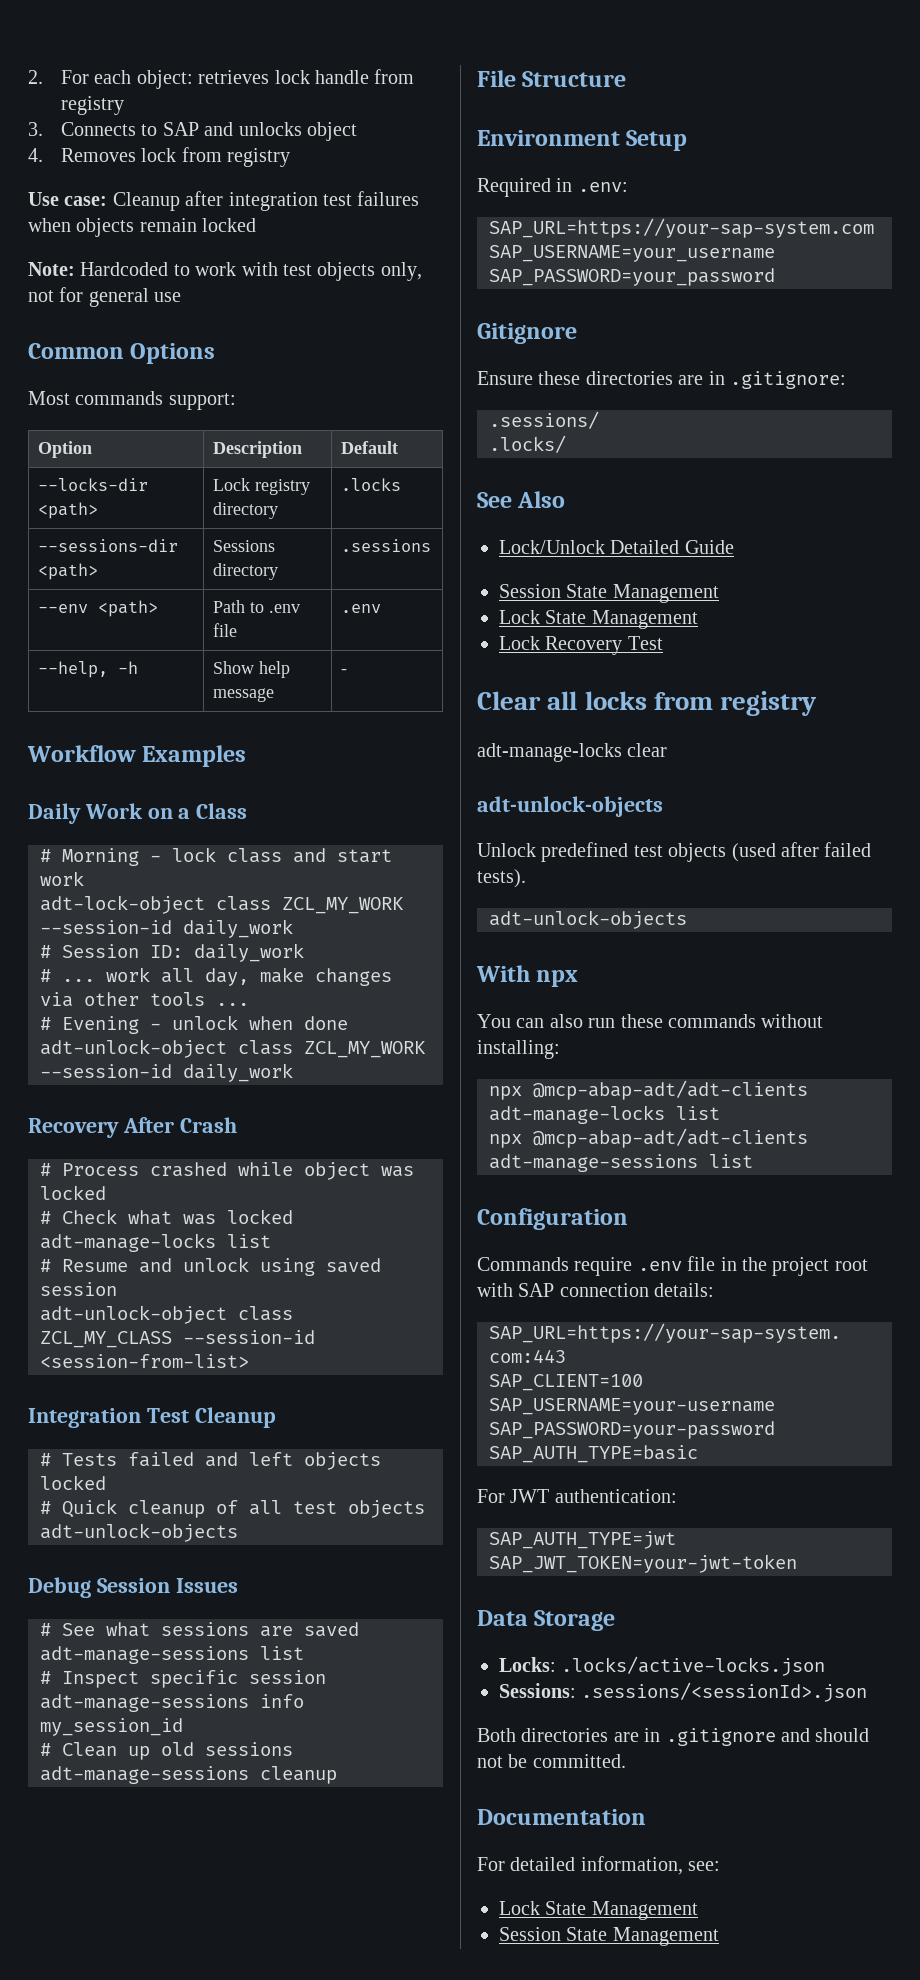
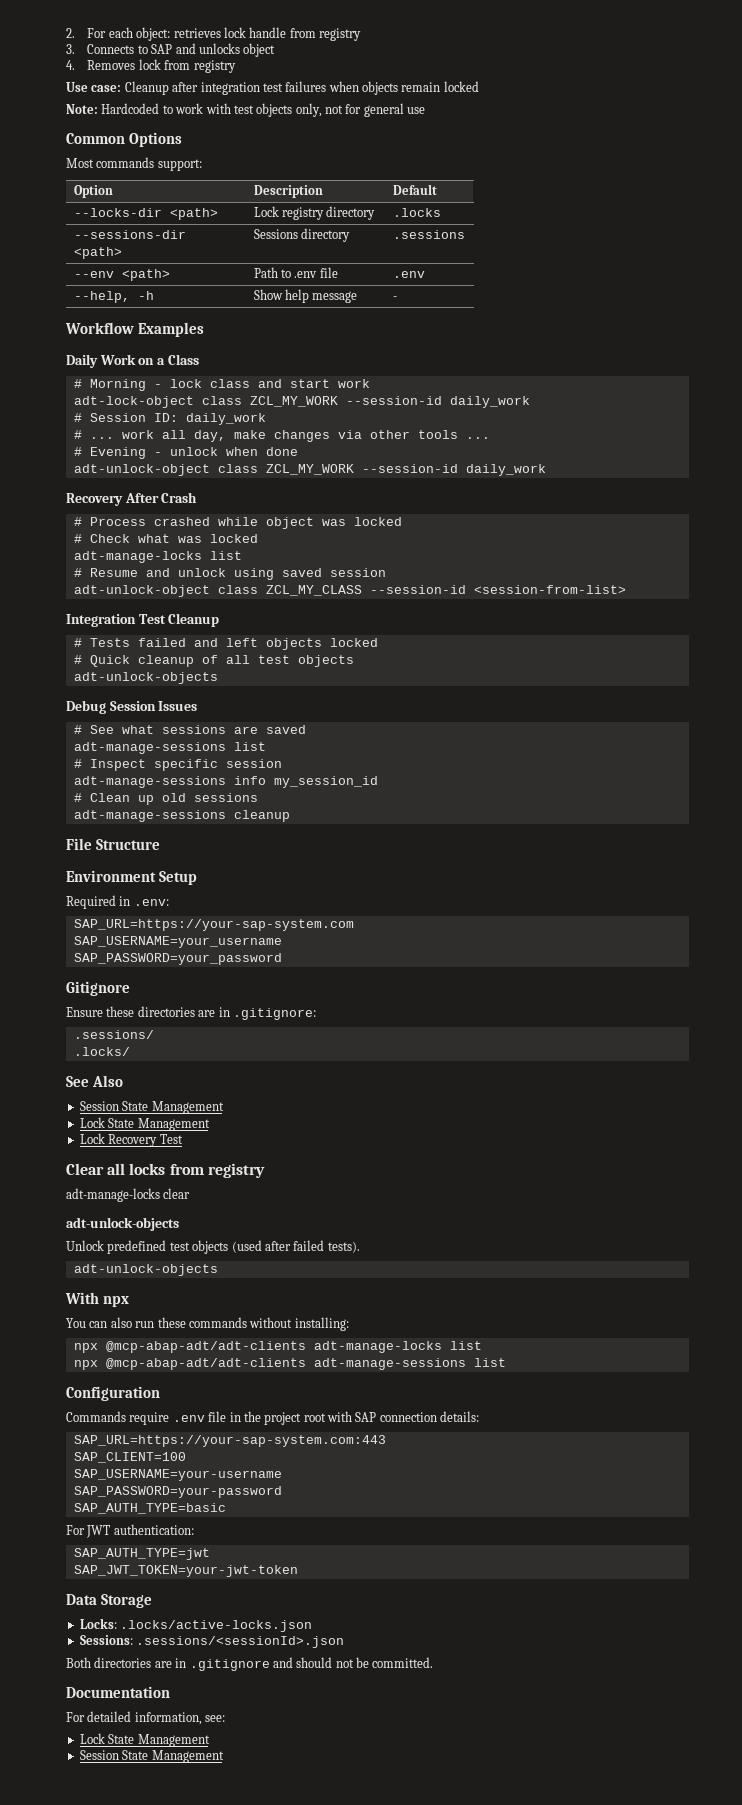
[499,540,734,554] // Lock/Unlock Detailed Guide -> (123, 1081) none

